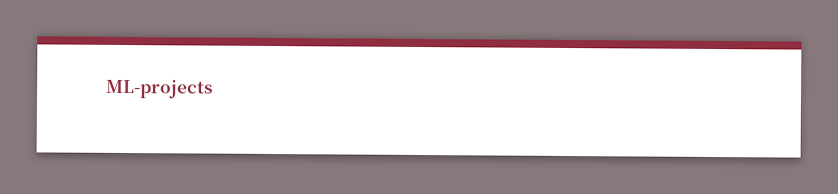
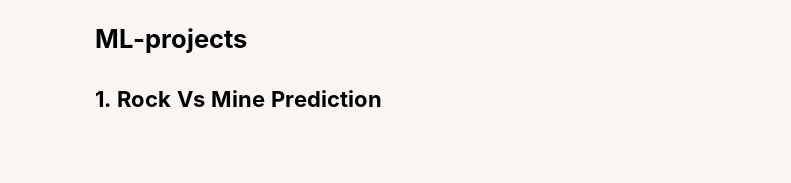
(213, 88) none -> [95,90,382,107] // 1. Rock Vs Mine Prediction

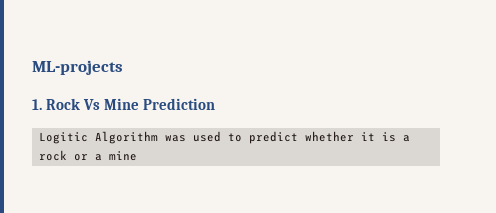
(382, 98) none -> [39,131,411,144] [39,150,138,161] // Logitic Algorithm was used to predict whether it is a rock or a mine

